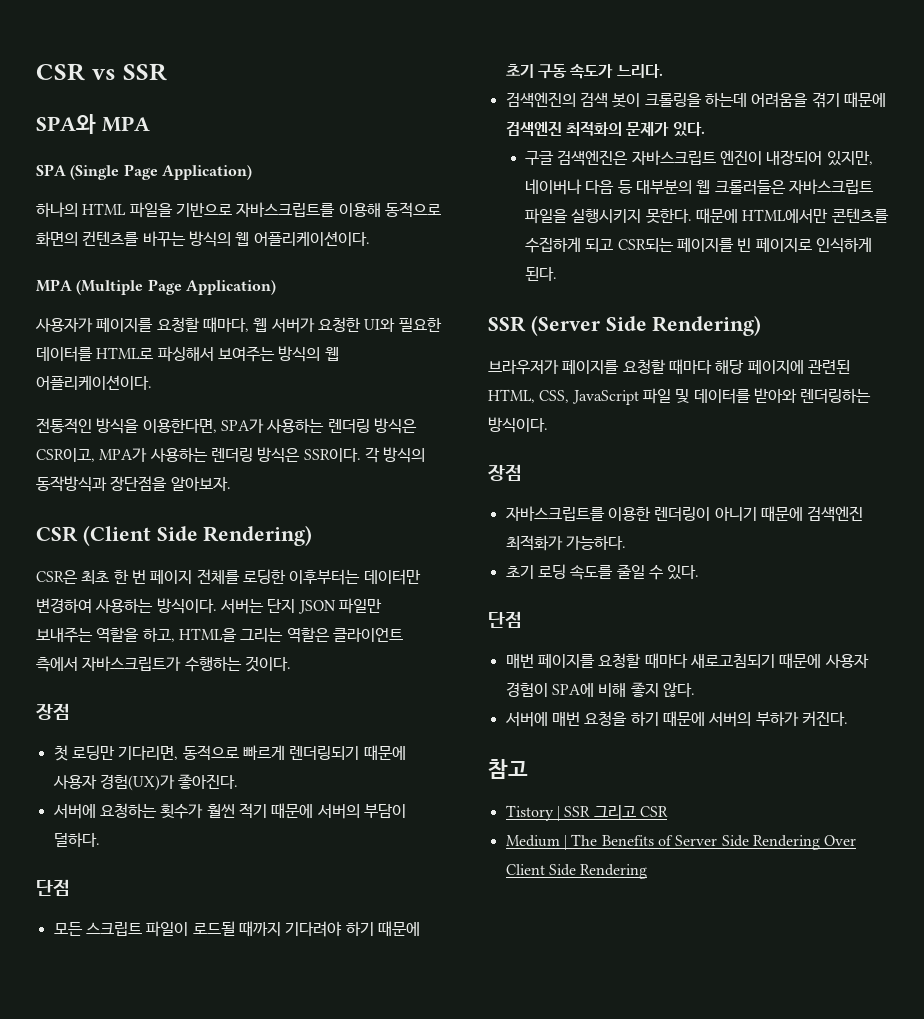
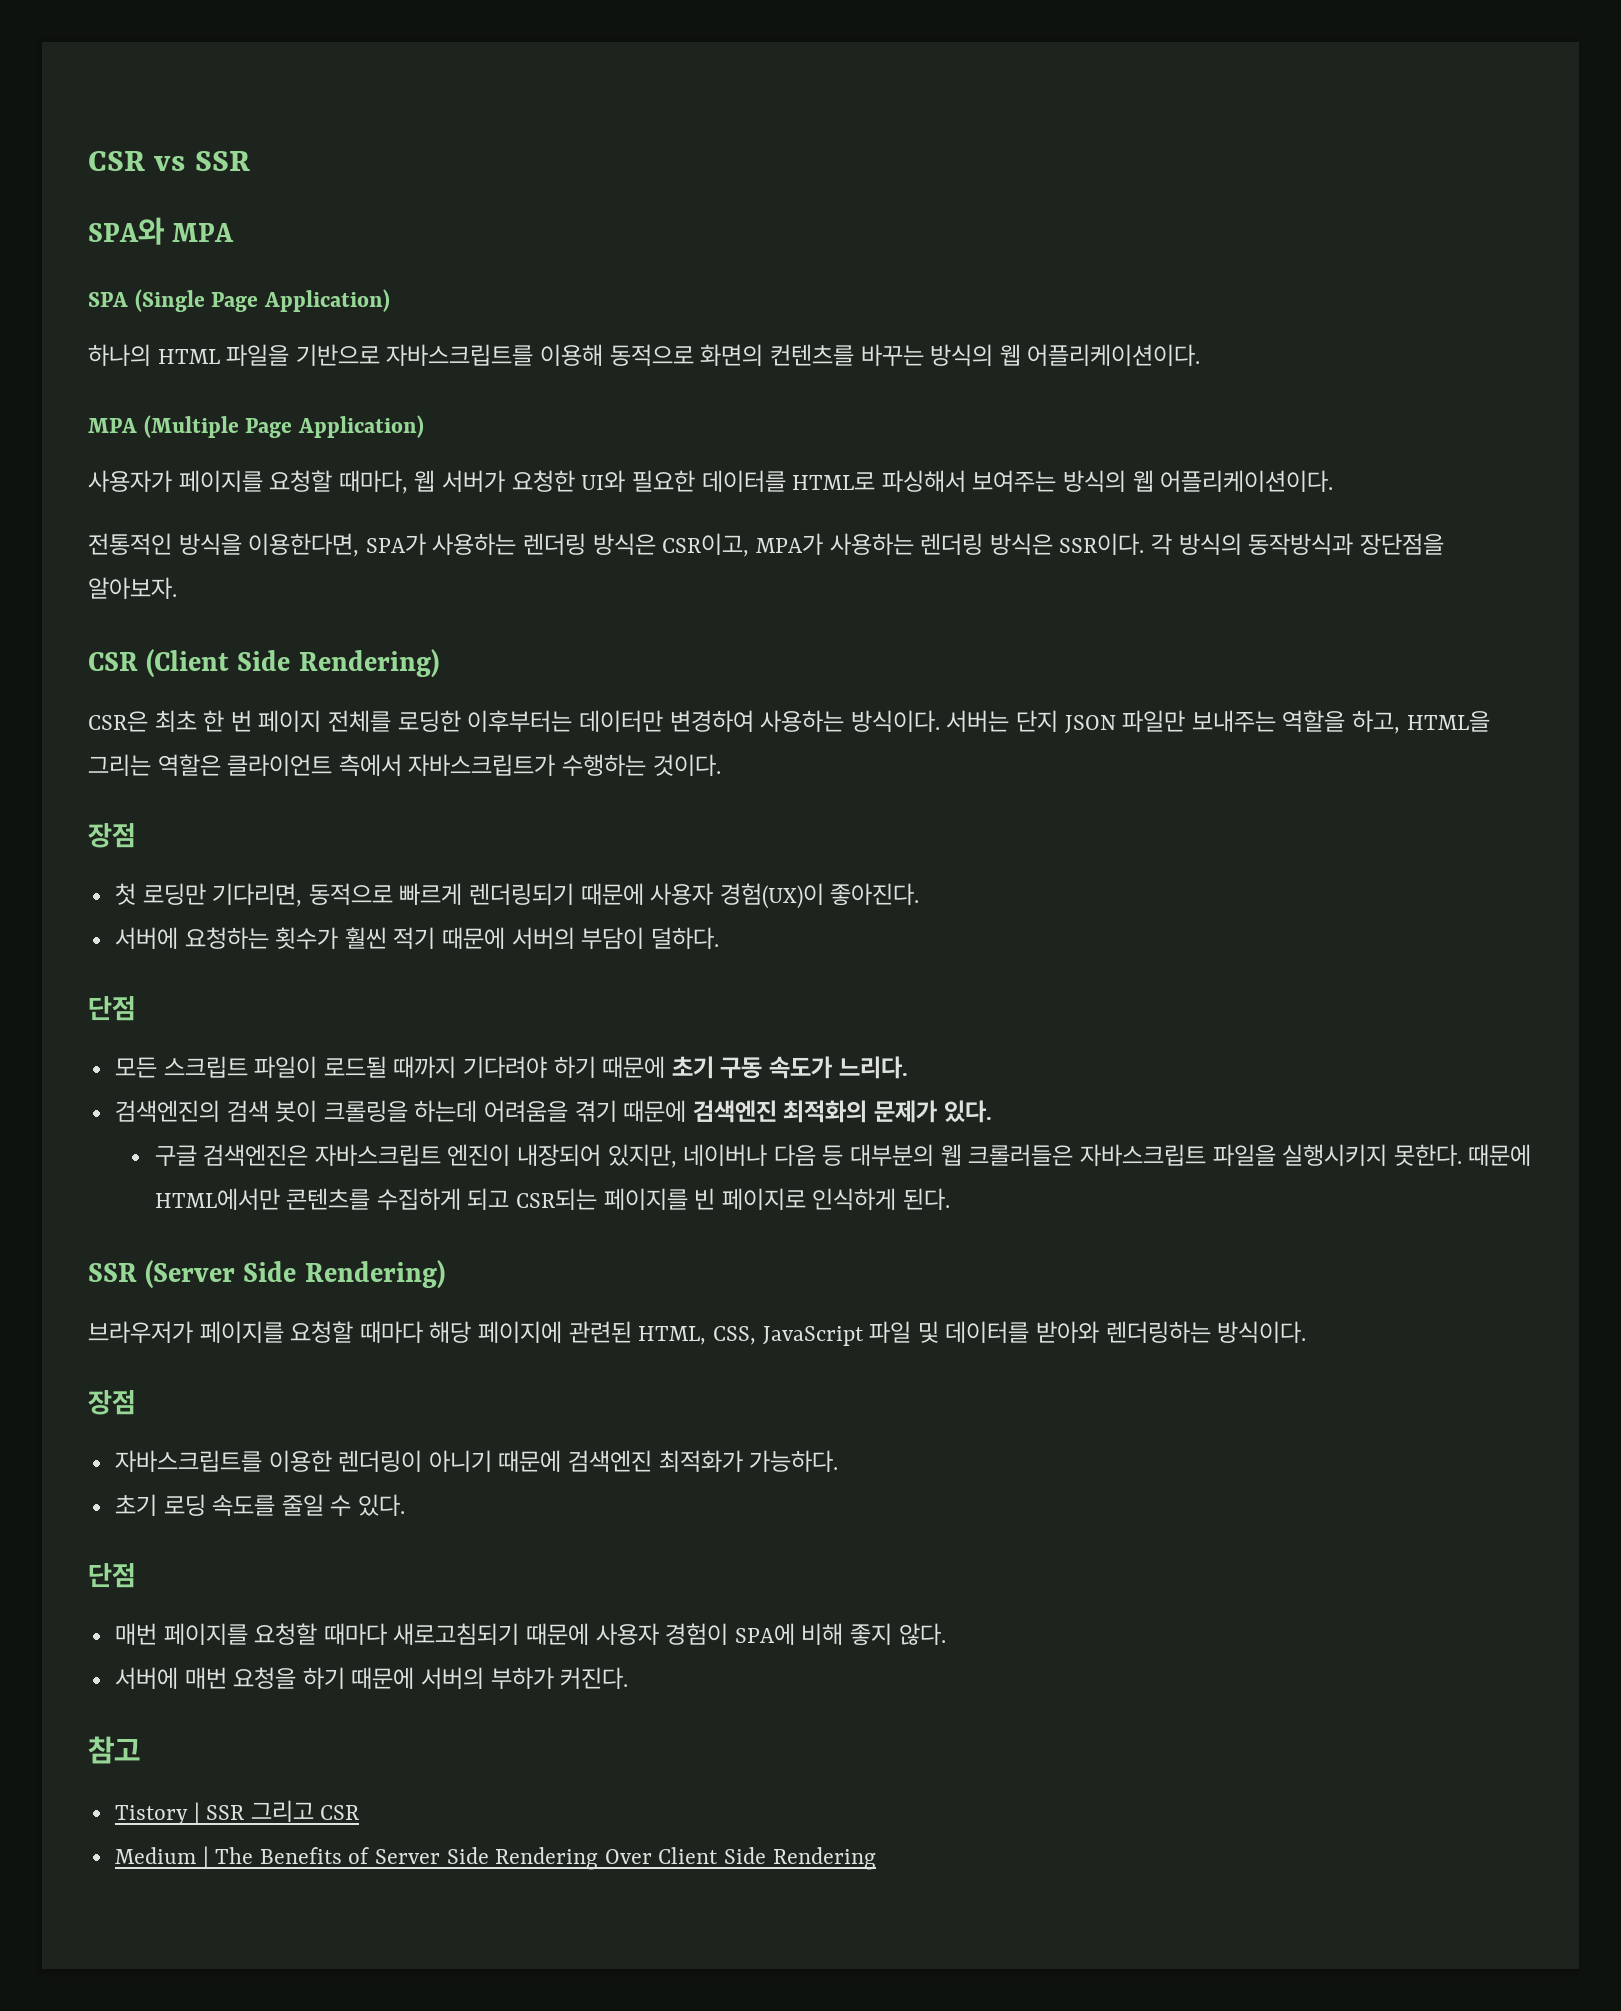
[99,774,175,791] 경험(UX)가 -> [719,883,824,909] 경험(UX)이

